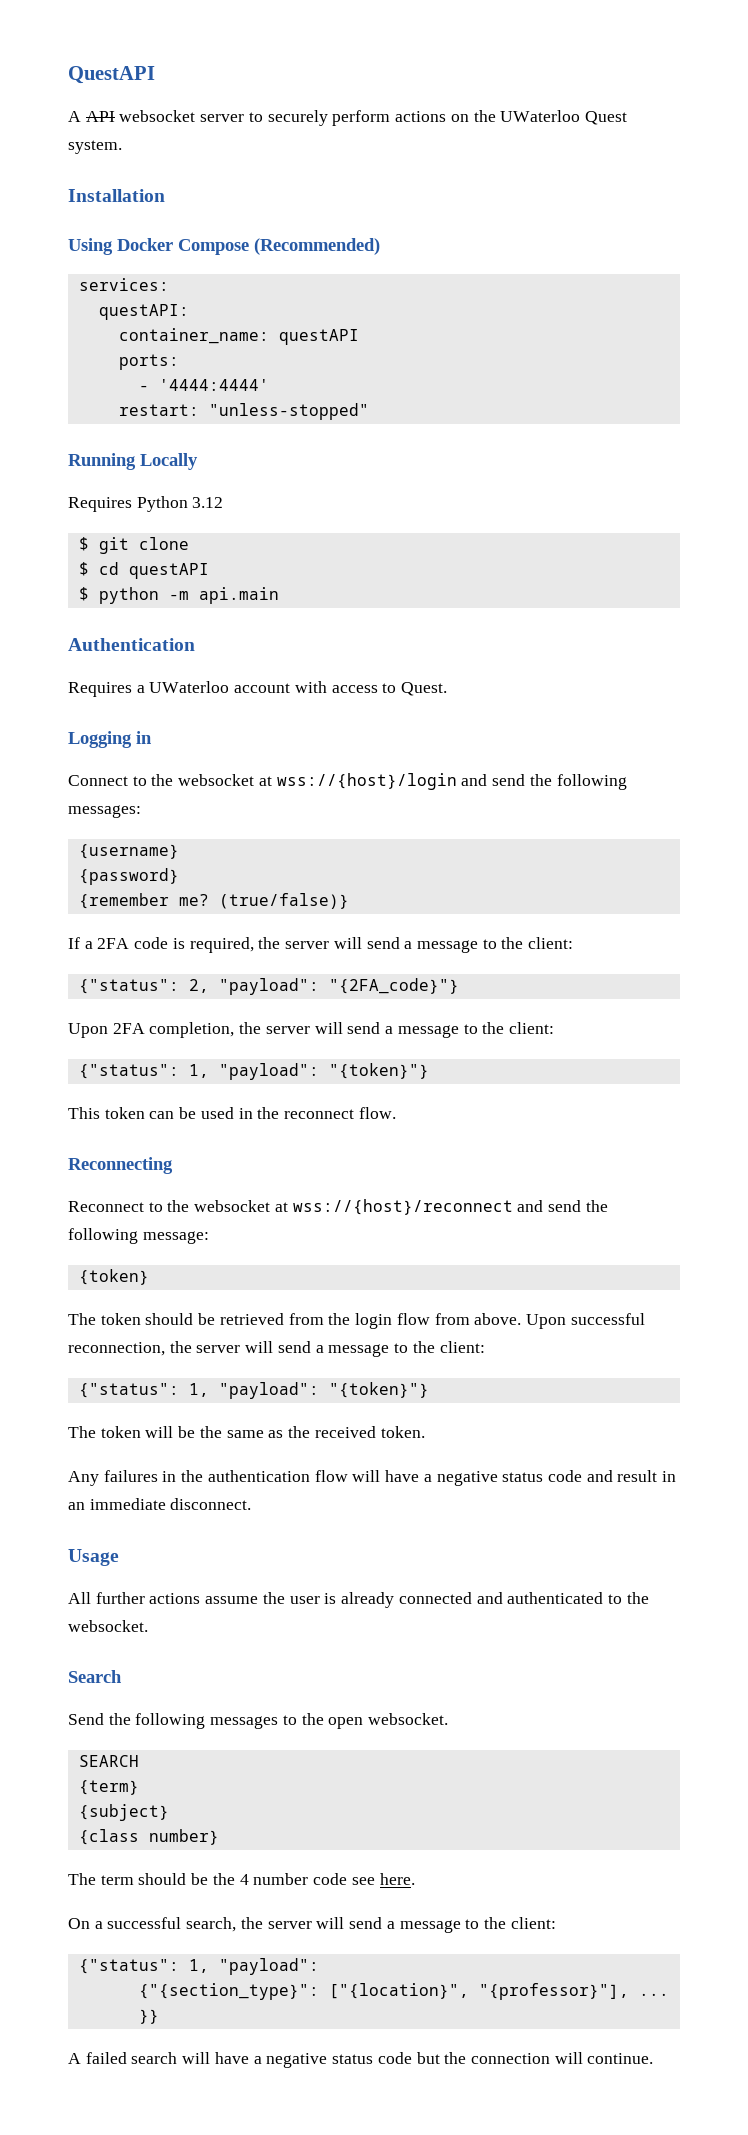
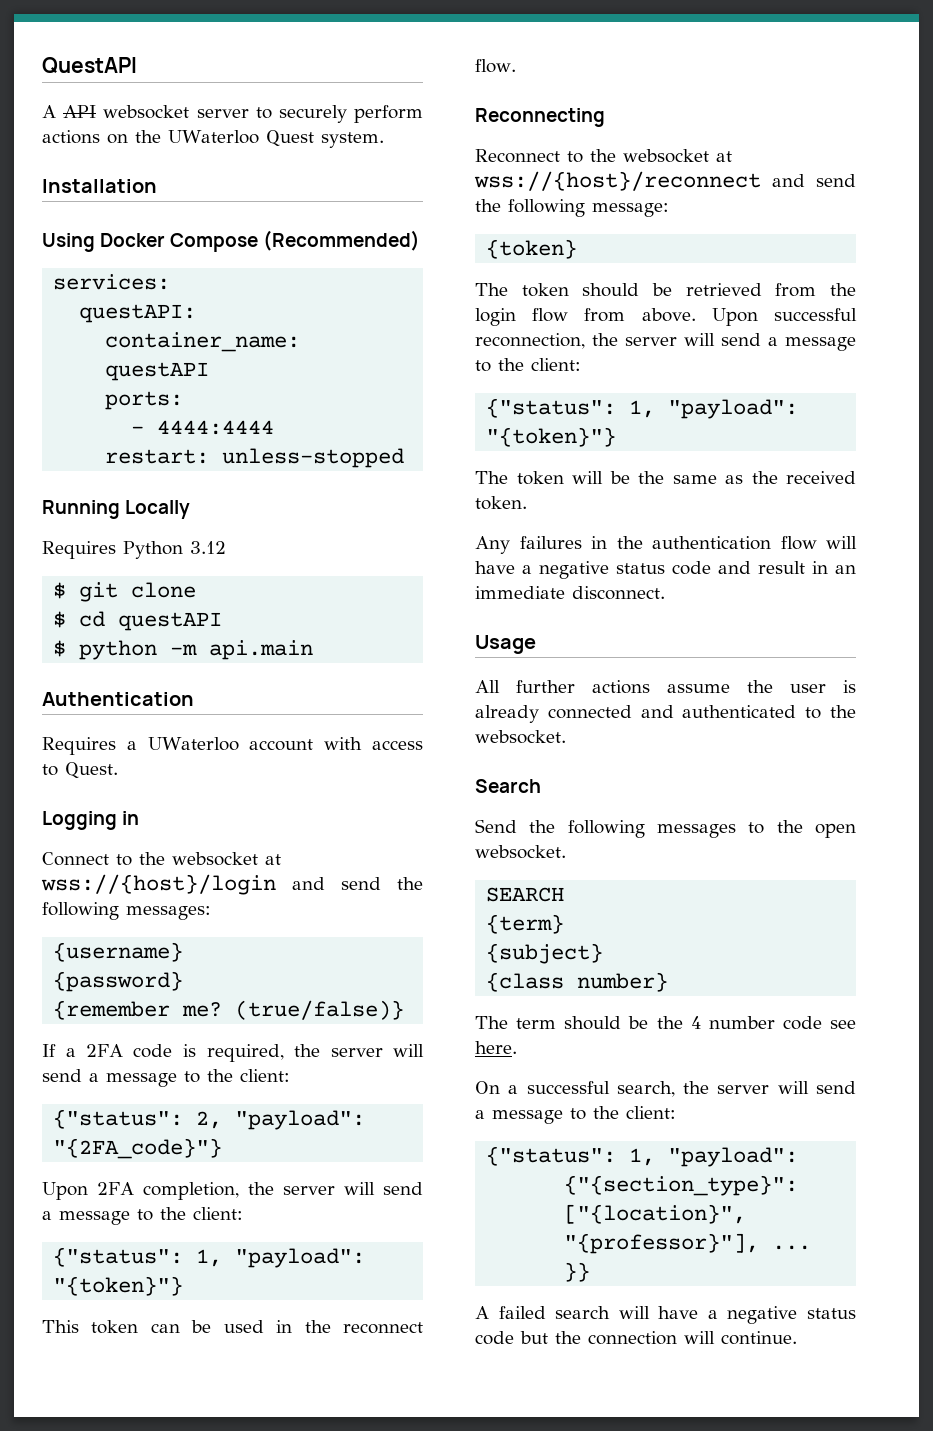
[158,379,269,391] '4444:4444' -> [157,420,275,435] 4444:4444
[208,403,369,420] "unless-stopped" -> [222,448,405,468] unless-stopped

